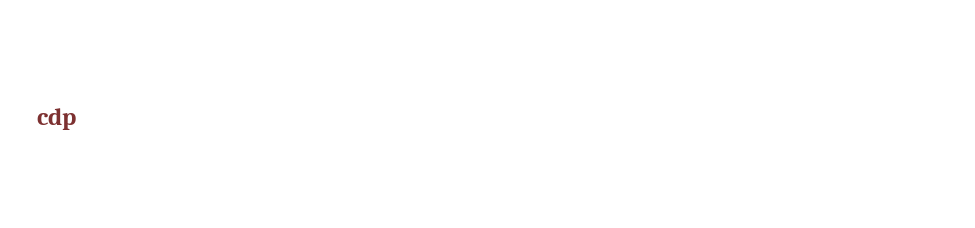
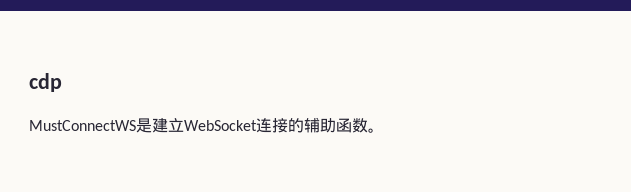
(76, 119) none -> [29,117,384,133] // MustConnectWS是建立WebSocket连接的辅助函数。

